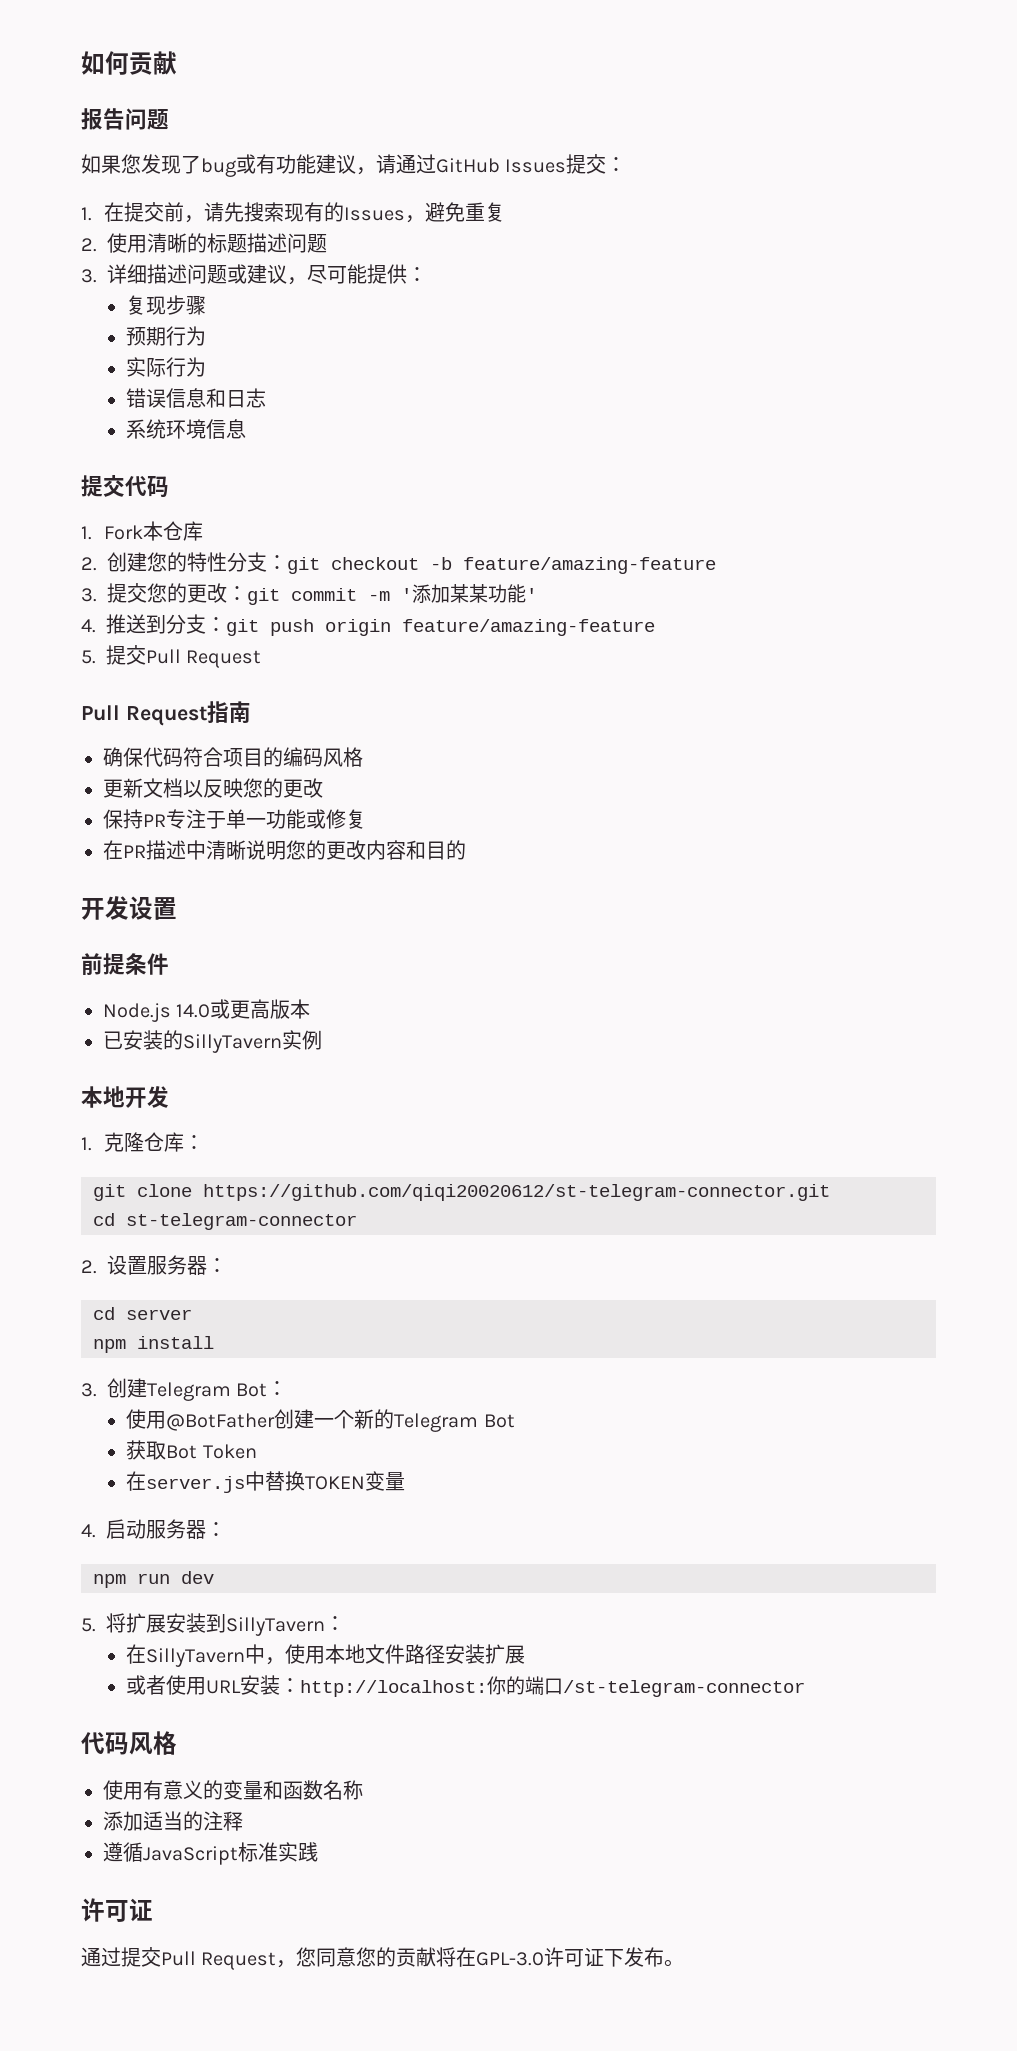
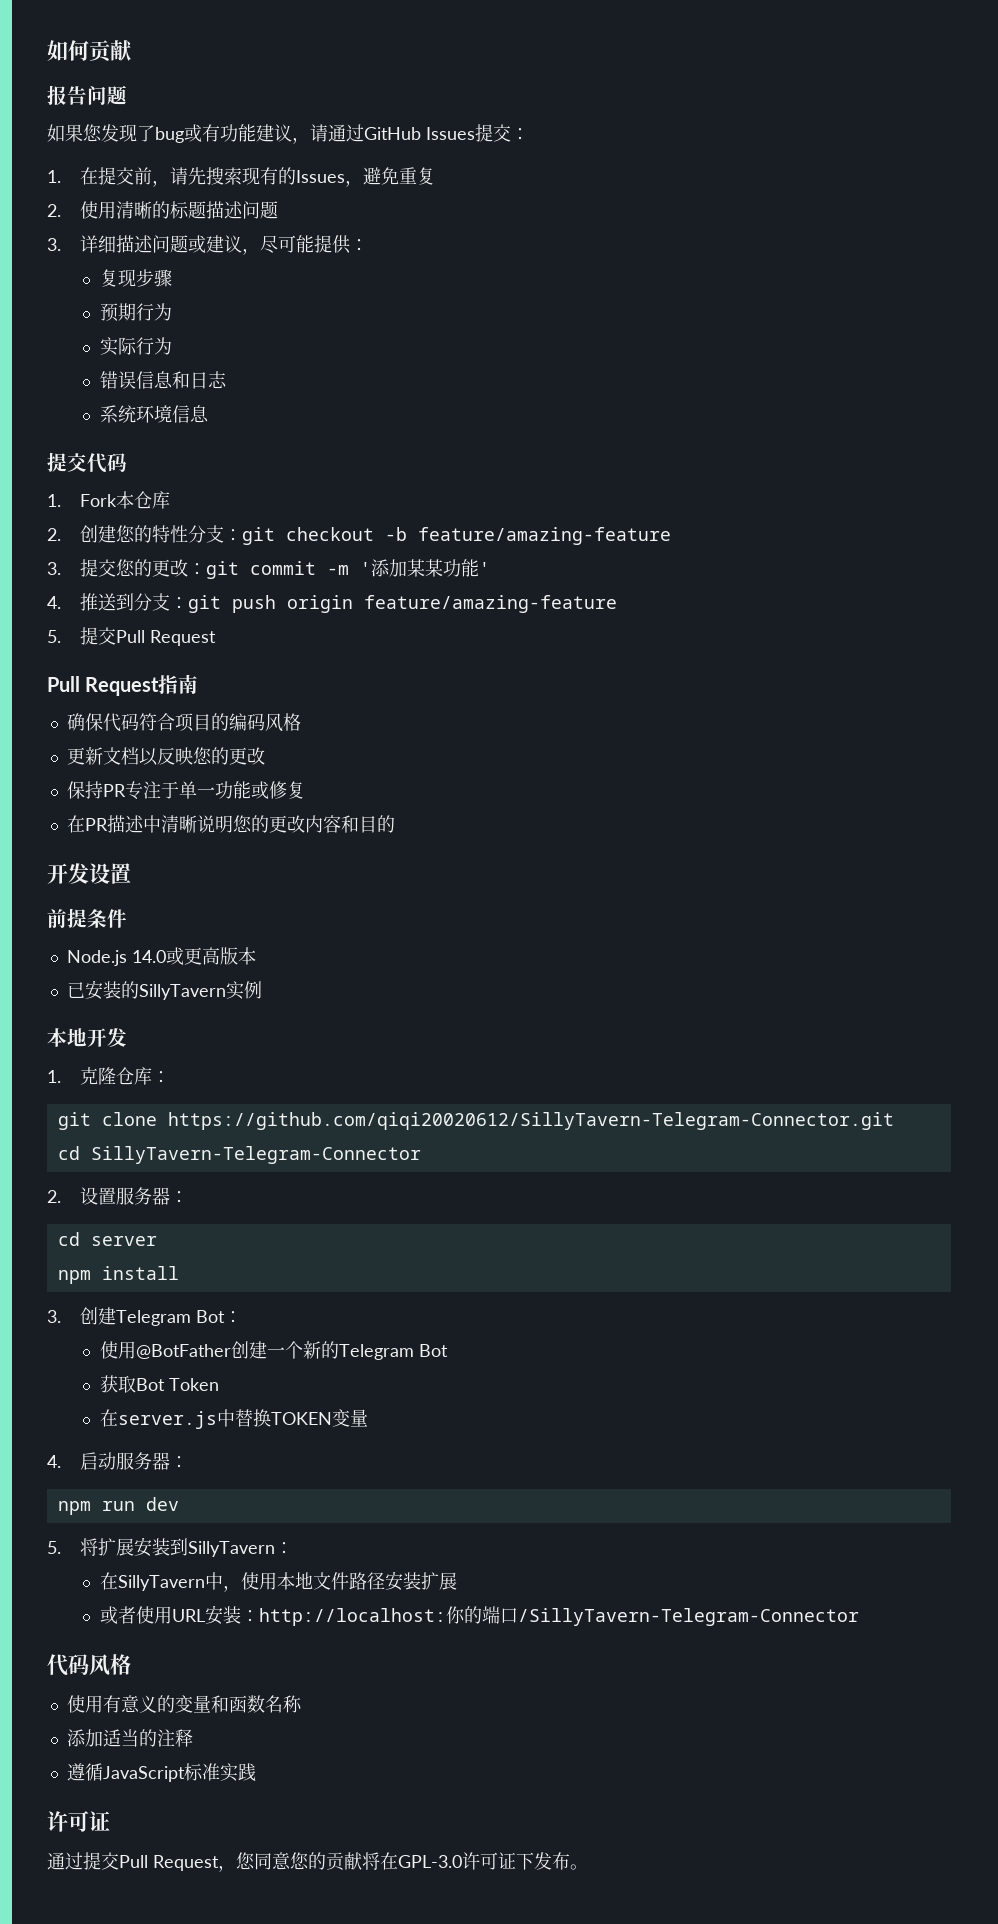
[203,1184,830,1201] [93,1213,357,1230] https://github.com/qiqi20020612/st-telegram-connector.git // cd st-telegram-connector -> [167,1112,894,1130] [57,1146,421,1164] https://github.com/qiqi20020612/SillyTavern-Telegram-Connector.git // cd SillyTavern-Telegram-Connector
[563,1680,806,1697] /st-telegram-connector -> [517,1608,859,1626] /SillyTavern-Telegram-Connector

